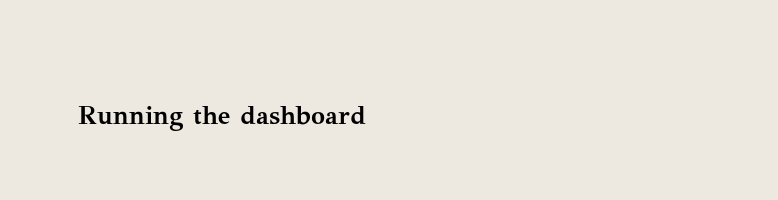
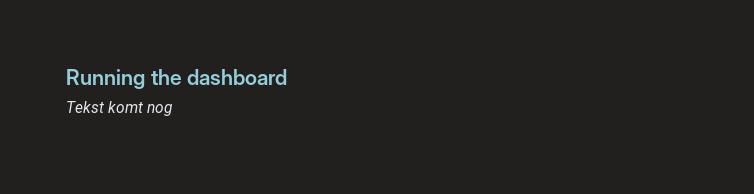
(366, 115) none -> [66,101,174,116] // Tekst komt nog

